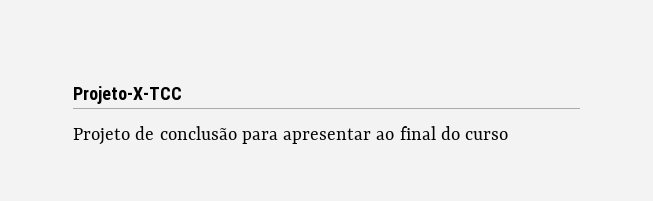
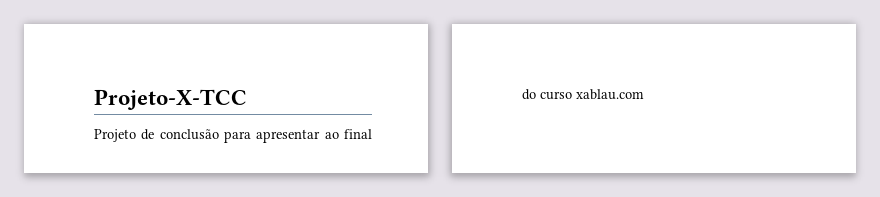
(509, 135) none -> [576,89,644,100] xablau.com

